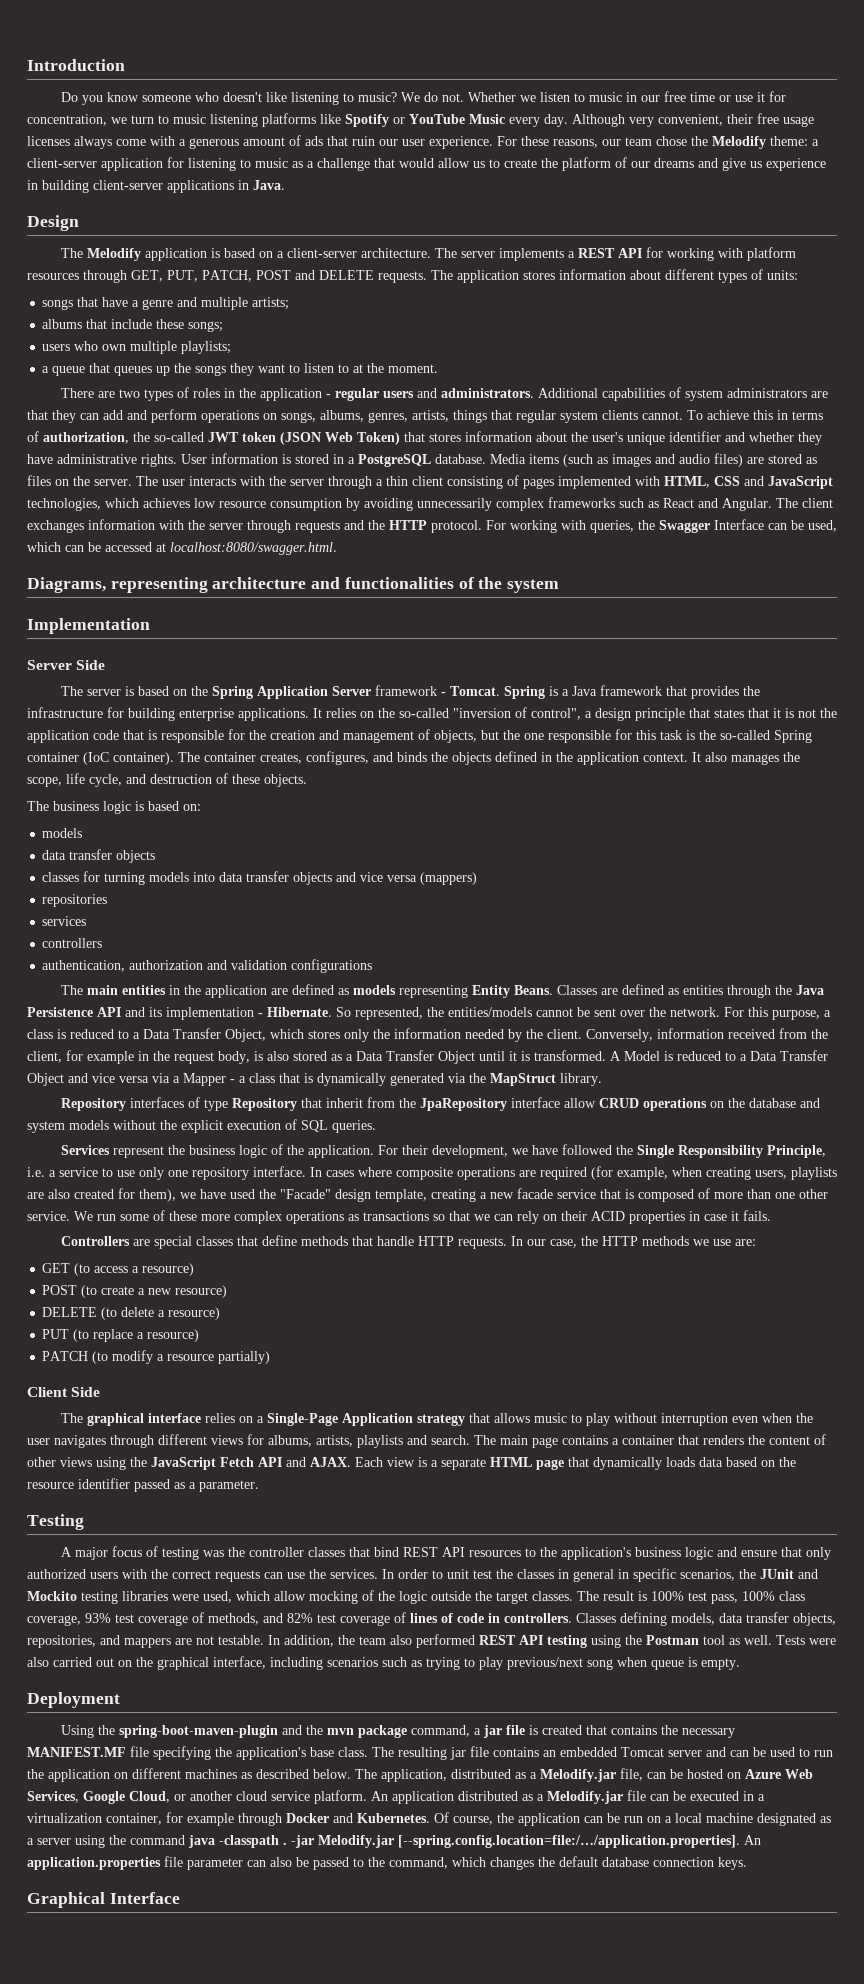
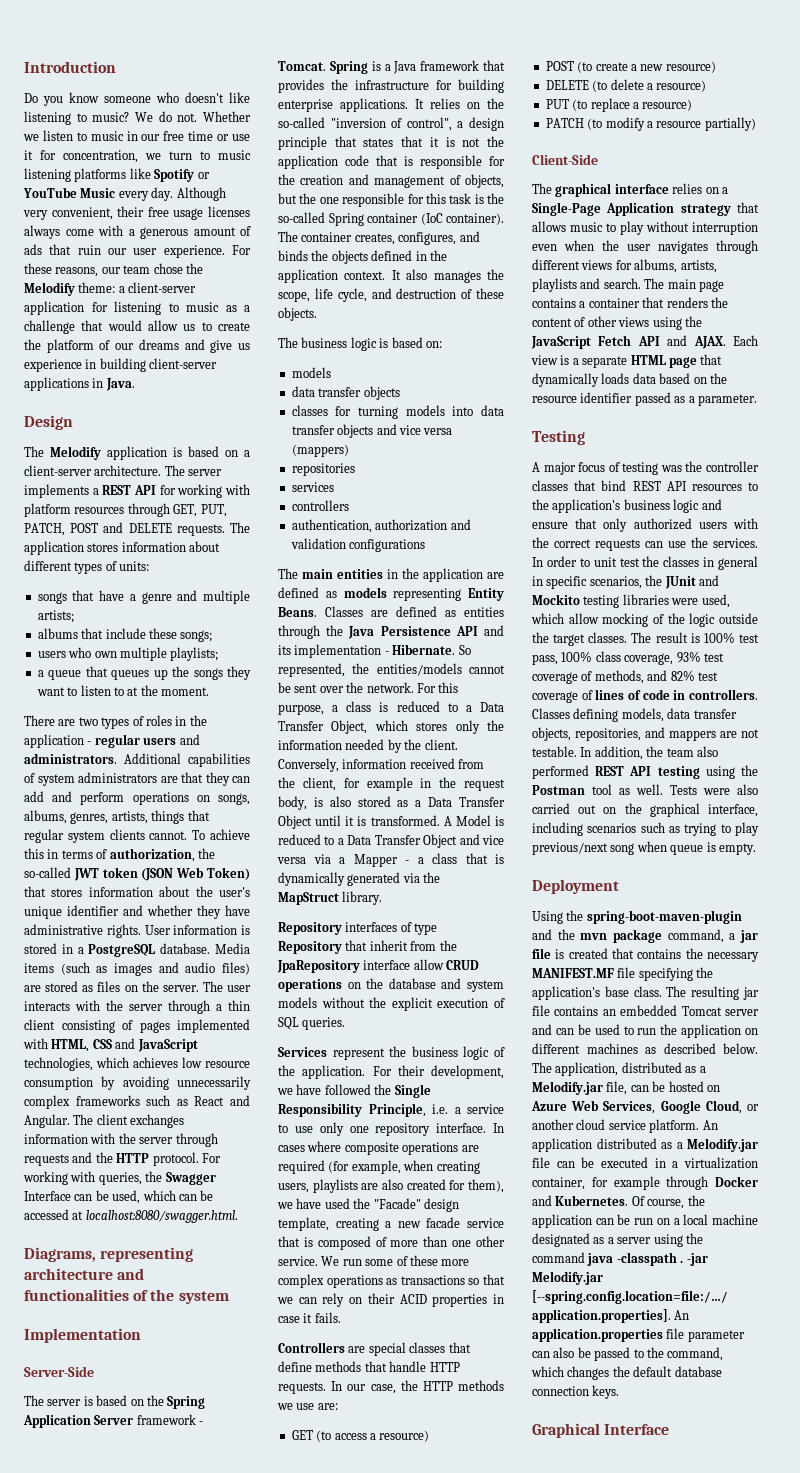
[27,660,106,670] Server Side -> [24,1366,94,1377] Server-Side
[27,1387,101,1397] Client Side -> [532,154,598,165] Client-Side

